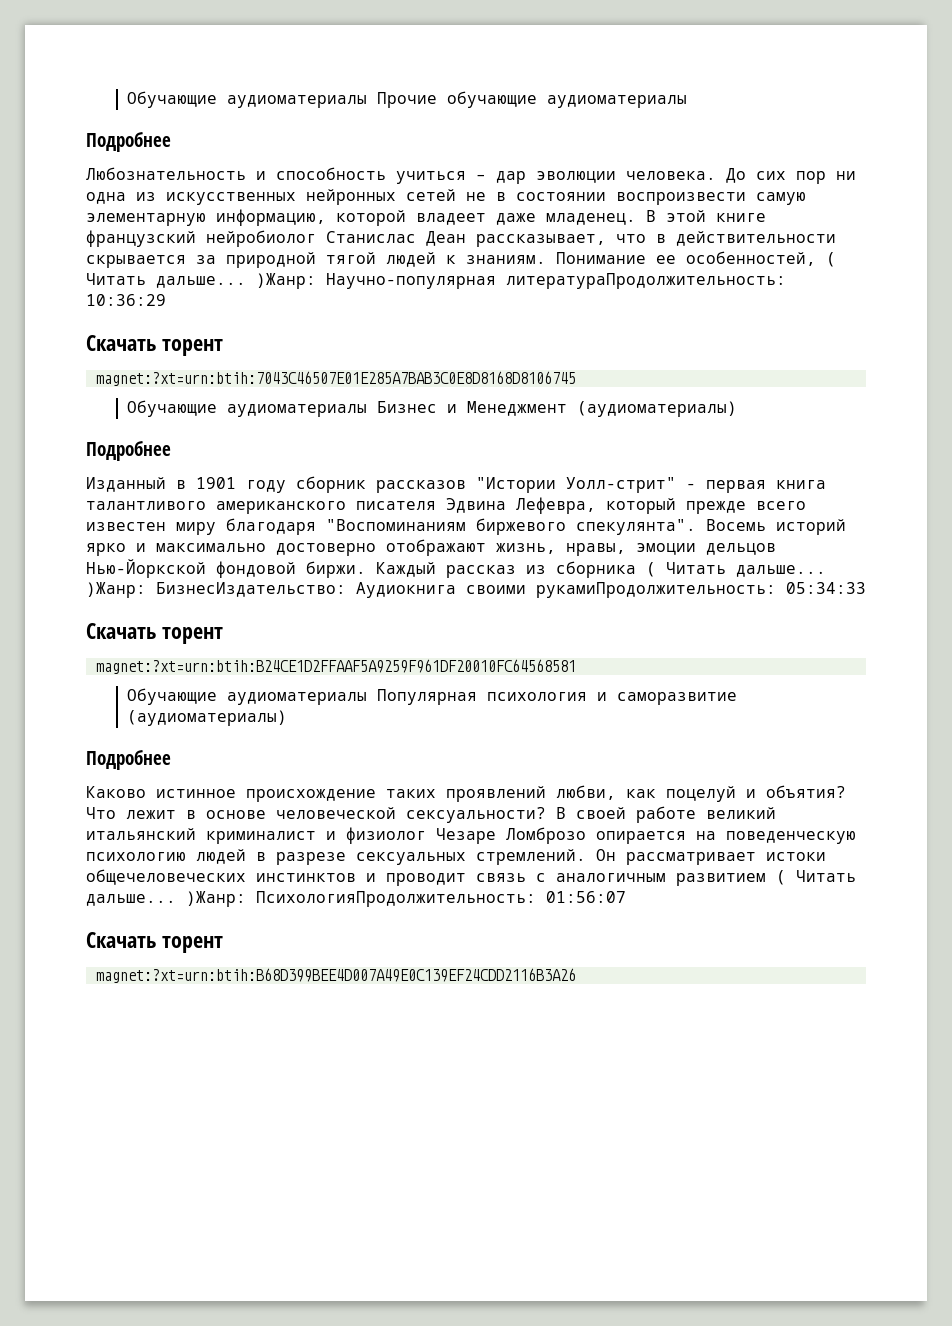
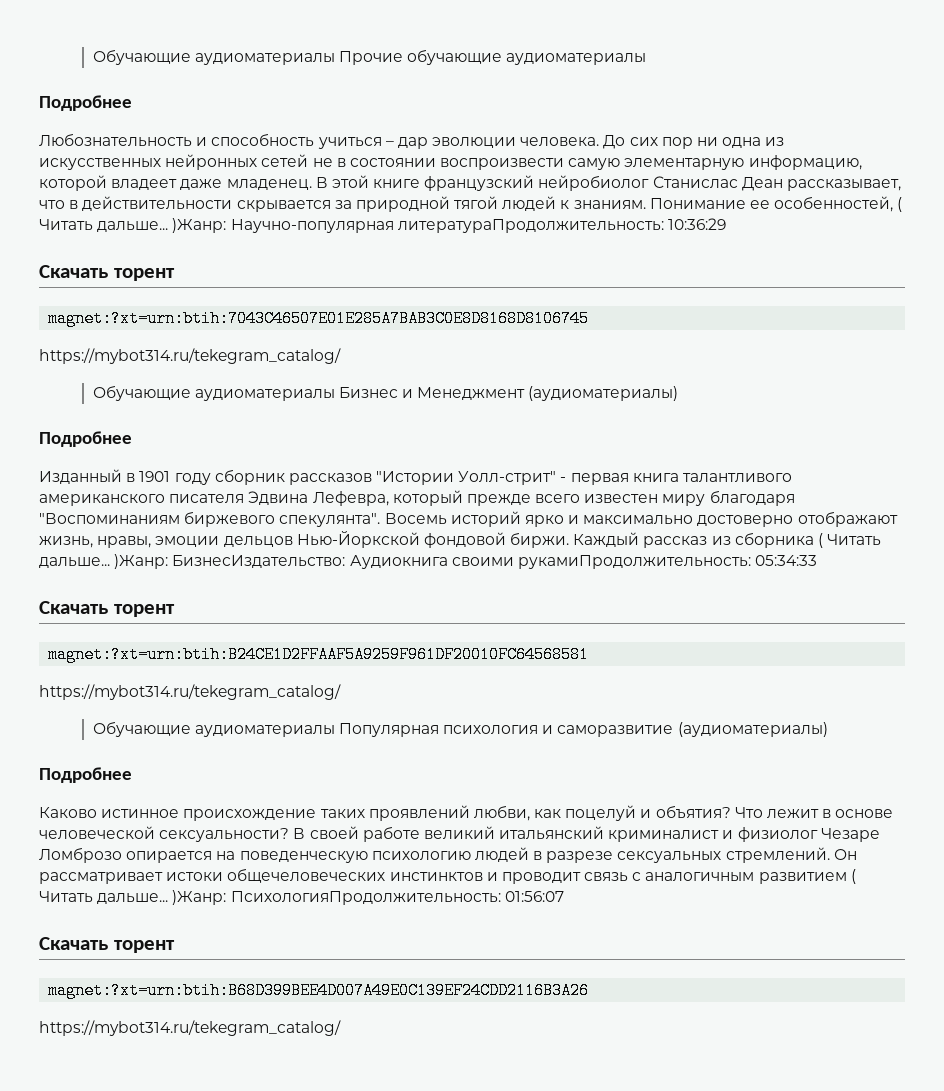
(576, 378) none -> [39,348,341,364] // https://mybot314.ru/tekegram_catalog/
(576, 666) none -> [39,684,341,700] // https://mybot314.ru/tekegram_catalog/
(576, 975) none -> [39,1020,341,1036] // https://mybot314.ru/tekegram_catalog/

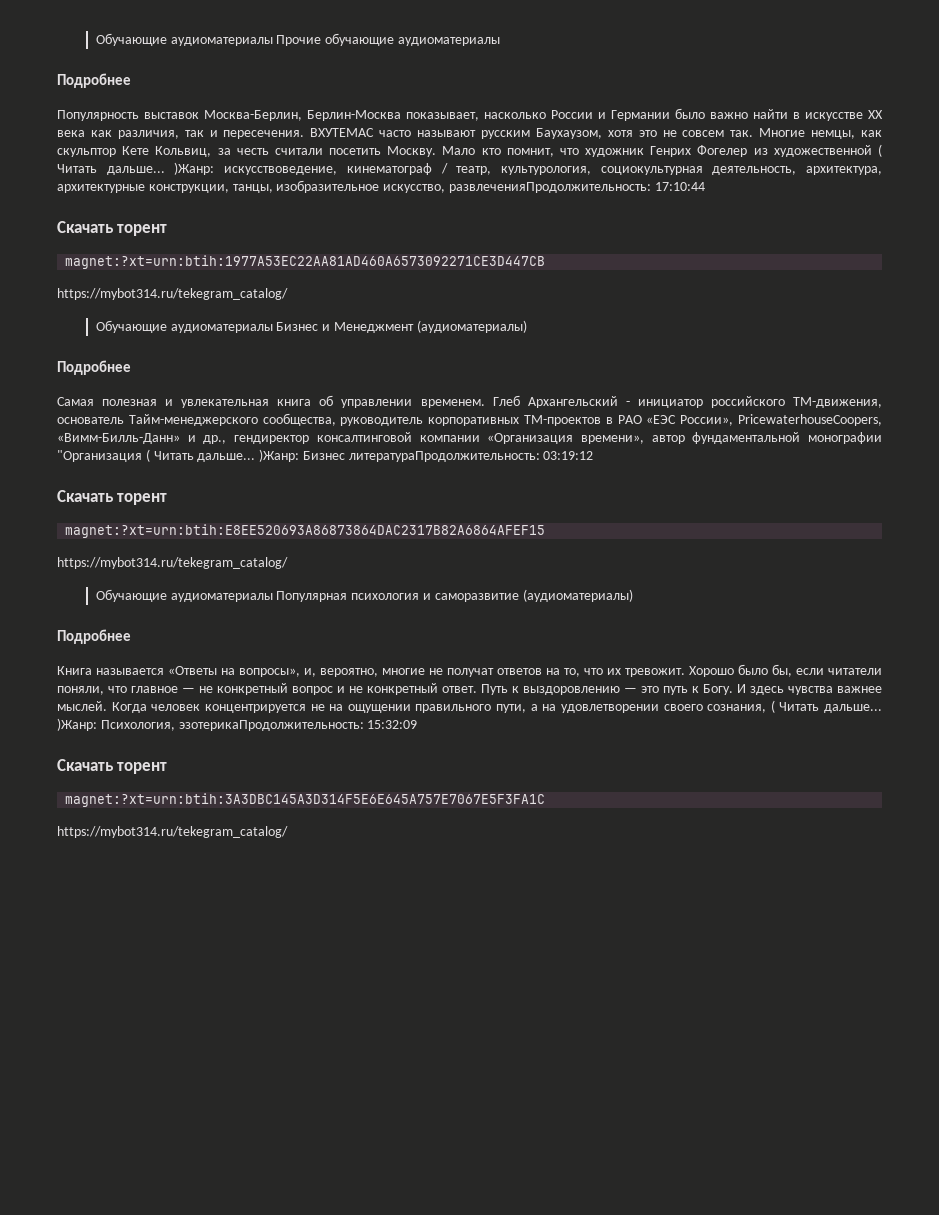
[39,133,785,149] [39,154,862,170] [39,175,902,191] [39,196,903,212] [39,218,726,233] [39,265,175,281] [48,310,590,327] Любознательность и способность учиться – дар эволюции человека. До сих пор ни одна из искусственных нейронных сетей не в состоянии воспроизвести самую элементарную информацию, которой владеет даже младенец. В этой книге французский нейробиолог Станислас Деан рассказывает, что в действительности скрывается за природной тягой людей к знаниям. Понимание ее особенностей, ( Читать дальше... )Жанр: Научно-популярная литератураПродолжительность: 10:36:29 // Скачать торент // magnet:?xt=urn:btih:7043C46507E01E285A7BAB3C0E8D8168D8106745 -> [57,108,883,121] [57,128,883,139] [57,144,882,157] [57,162,883,175] [57,180,705,193] [57,221,168,236] [65,255,546,269] Популярность выставок Москва-Берлин, Берлин-Москва показывает, насколько России и Германии было важно найти в искусстве ХХ века как различия, так и пересечения. ВХУТЕМАС часто называют русским Баухаузом, хотя это не совсем так. Многие немцы, как скульптор Кете Кольвиц, за честь считали посетить Москву. Мало кто помнит, что художник Генрих Фогелер из художественной ( Читать дальше... )Жанр: искусствоведение, кинематограф / театр, культурология, социокультурная деятельность, архитектура, архитектурные конструкции, танцы, изобразительное искусство, развлеченияПродолжительность: 17:10:44 // Скачать торент // magnet:?xt=urn:btih:1977A53EC22AA81AD460A6573092271CE3D447CB
[39,469,793,485] [39,490,795,506] [39,511,898,527] [39,531,882,548] [39,554,818,569] [39,601,175,617] [48,646,590,663] Изданный в 1901 году сборник рассказов "Истории Уолл-стрит" - первая книга талантливого американского писателя Эдвина Лефевра, который прежде всего известен миру благодаря "Воспоминаниям биржевого спекулянта". Восемь историй ярко и максимально достоверно отображают жизнь, нравы, эмоции дельцов Нью-Йоркской фондовой биржи. Каждый рассказ из сборника ( Читать дальше... )Жанр: БизнесИздательство: Аудиокнига своими рукамиПродолжительность: 05:34:33 // Скачать торент // magnet:?xt=urn:btih:B24CE1D2FFAAF5A9259F961DF20010FC64568581 -> [57,395,883,408] [57,413,882,426] [57,432,883,444] [57,449,594,462] [57,490,168,505] [65,524,546,538] Самая полезная и увлекательная книга об управлении временем. Глеб Архангельский - инициатор российского TM-движения, основатель Тайм-менеджерского сообщества, руководитель корпоративных TM-проектов в РАО «ЕЭС России», PricewaterhouseCoopers, «Вимм-Билль-Данн» и др., гендиректор консалтинговой компании «Организация времени», автор фундаментальной монографии "Организация ( Читать дальше... )Жанр: Бизнес литератураПродолжительность: 03:19:12 // Скачать торент // magnet:?xt=urn:btih:E8EE520693A86873864DAC2317B82A6864AFEF15
[39,805,894,821] [39,826,880,842] [39,847,857,863] [39,868,856,884] [39,890,564,905] [39,937,175,953] [48,982,590,999] Каково истинное происхождение таких проявлений любви, как поцелуй и объятия? Что лежит в основе человеческой сексуальности? В своей работе великий итальянский криминалист и физиолог Чезаре Ломброзо опирается на поведенческую психологию людей в разрезе сексуальных стремлений. Он рассматривает истоки общечеловеческих инстинктов и проводит связь с аналогичным развитием ( Читать дальше... )Жанр: ПсихологияПродолжительность: 01:56:07 // Скачать торент // magnet:?xt=urn:btih:B68D399BEE4D007A49E0C139EF24CDD2116B3A26 -> [57,664,882,677] [57,683,882,695] [57,700,882,713] [57,718,418,731] [57,759,168,774] [65,793,546,807] Книга называется «Ответы на вопросы», и, вероятно, многие не получат ответов на то, что их тревожит. Хорошо было бы, если читатели поняли, что главное — не конкретный вопрос и не конкретный ответ. Путь к выздоровлению — это путь к Богу. И здесь чувства важнее мыслей. Когда человек концентрируется не на ощущении правильного пути, а на удовлетворении своего сознания, ( Читать дальше... )Жанр: Психология, эзотерикаПродолжительность: 15:32:09 // Скачать торент // magnet:?xt=urn:btih:3A3DBC145A3D314F5E6E645A757E7067E5F3FA1C

